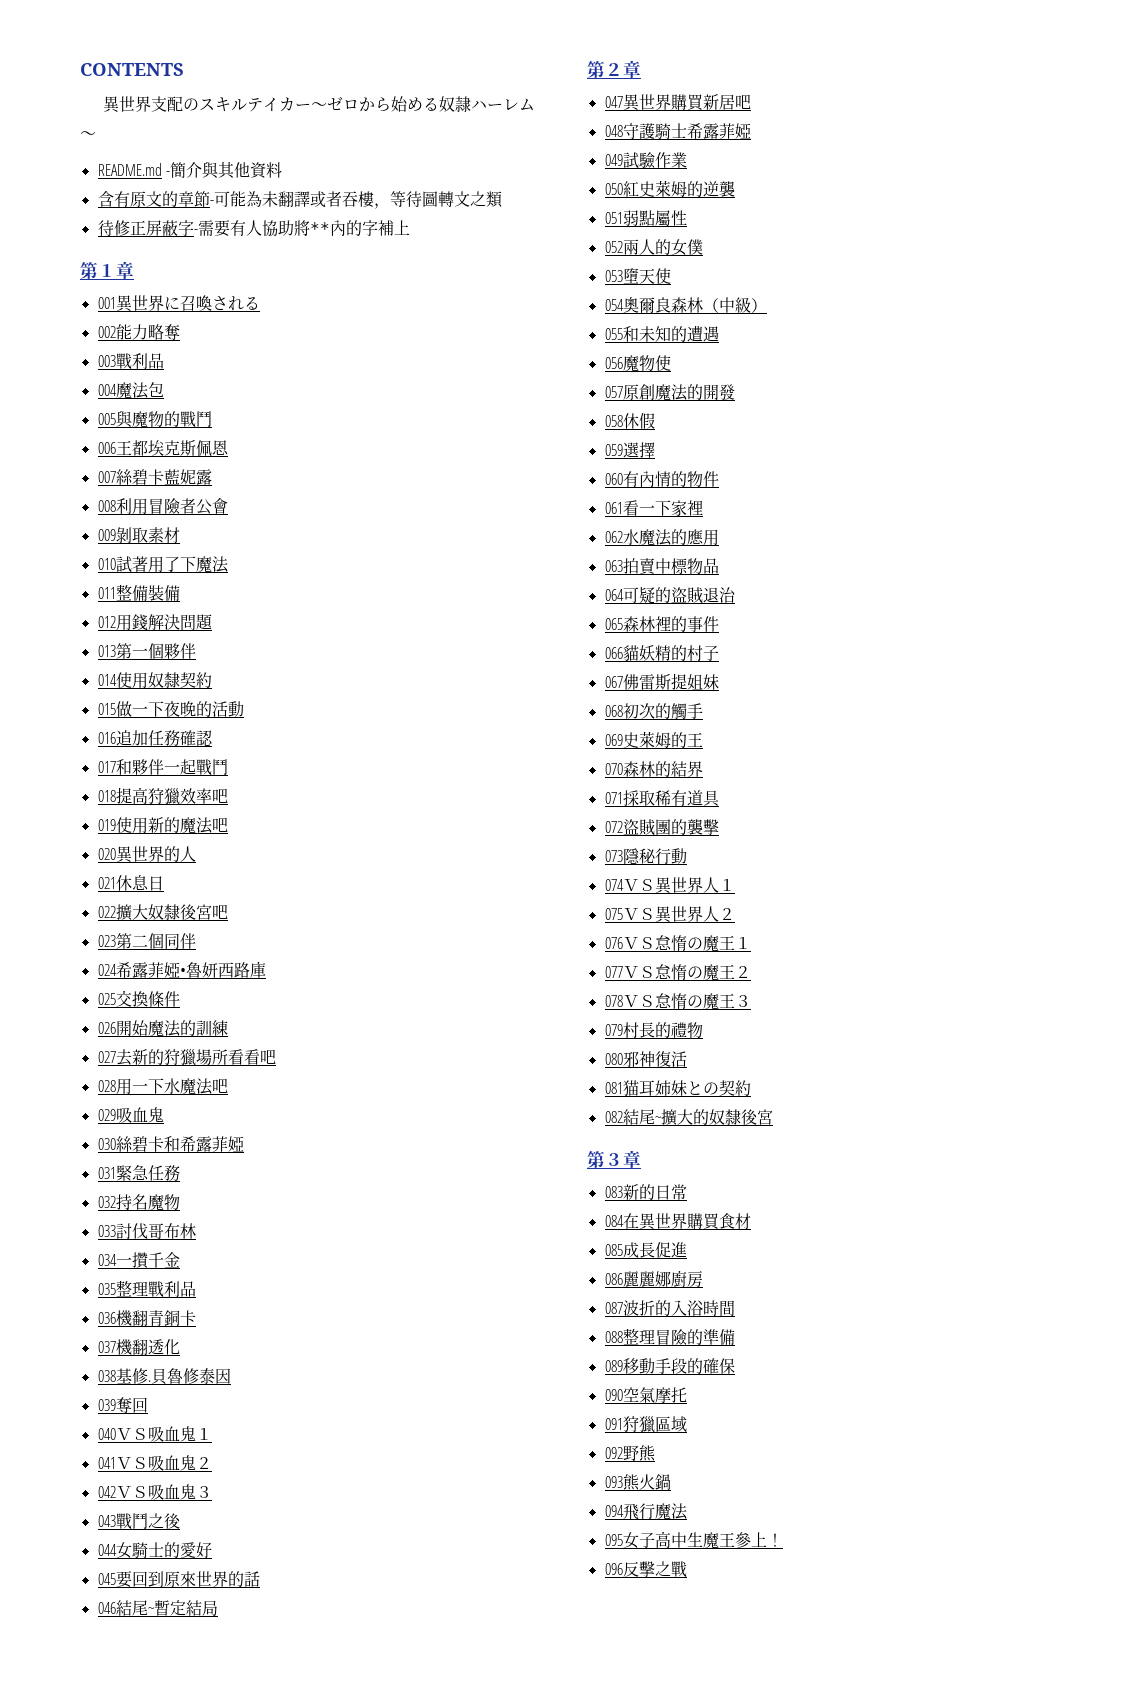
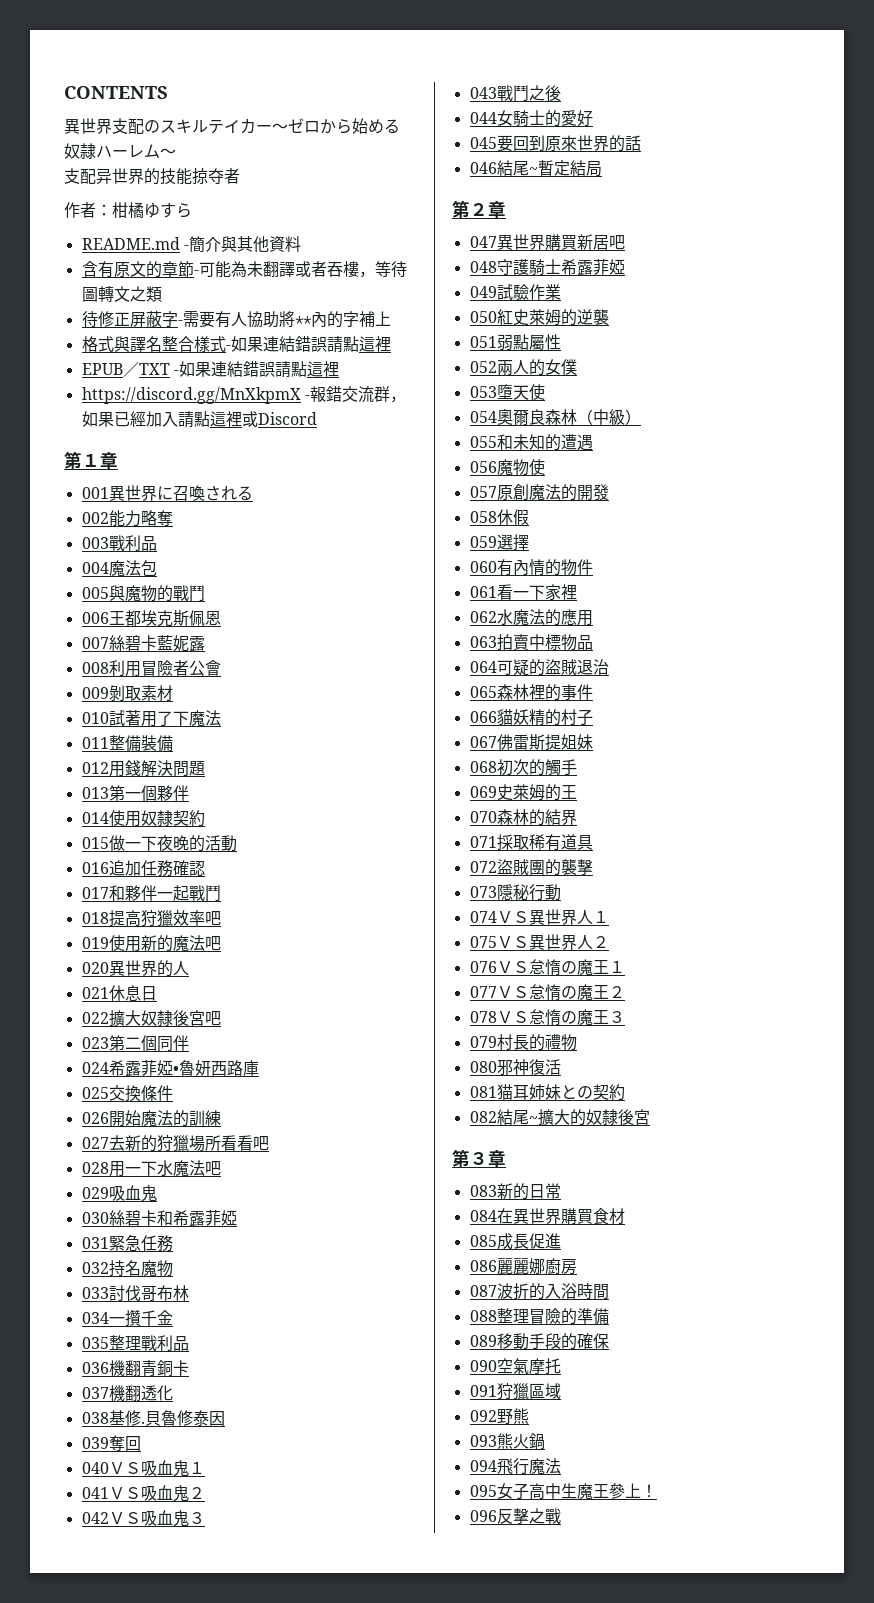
(96, 135) none -> [64,168,240,185] [64,202,192,218] // 支配异世界的技能掠夺者 // 作者：柑橘ゆすら
(410, 227) none -> [81,336,391,353] [81,361,339,378] [81,386,406,404] [81,411,317,428] // 格式與譯名整合樣式-如果連結錯誤請點這裡 // EPUB／TXT -如果連結錯誤請點這裡 // https://discord.gg/MnXkpmX -報錯交流群，如果已經加入請點這裡或Discord

